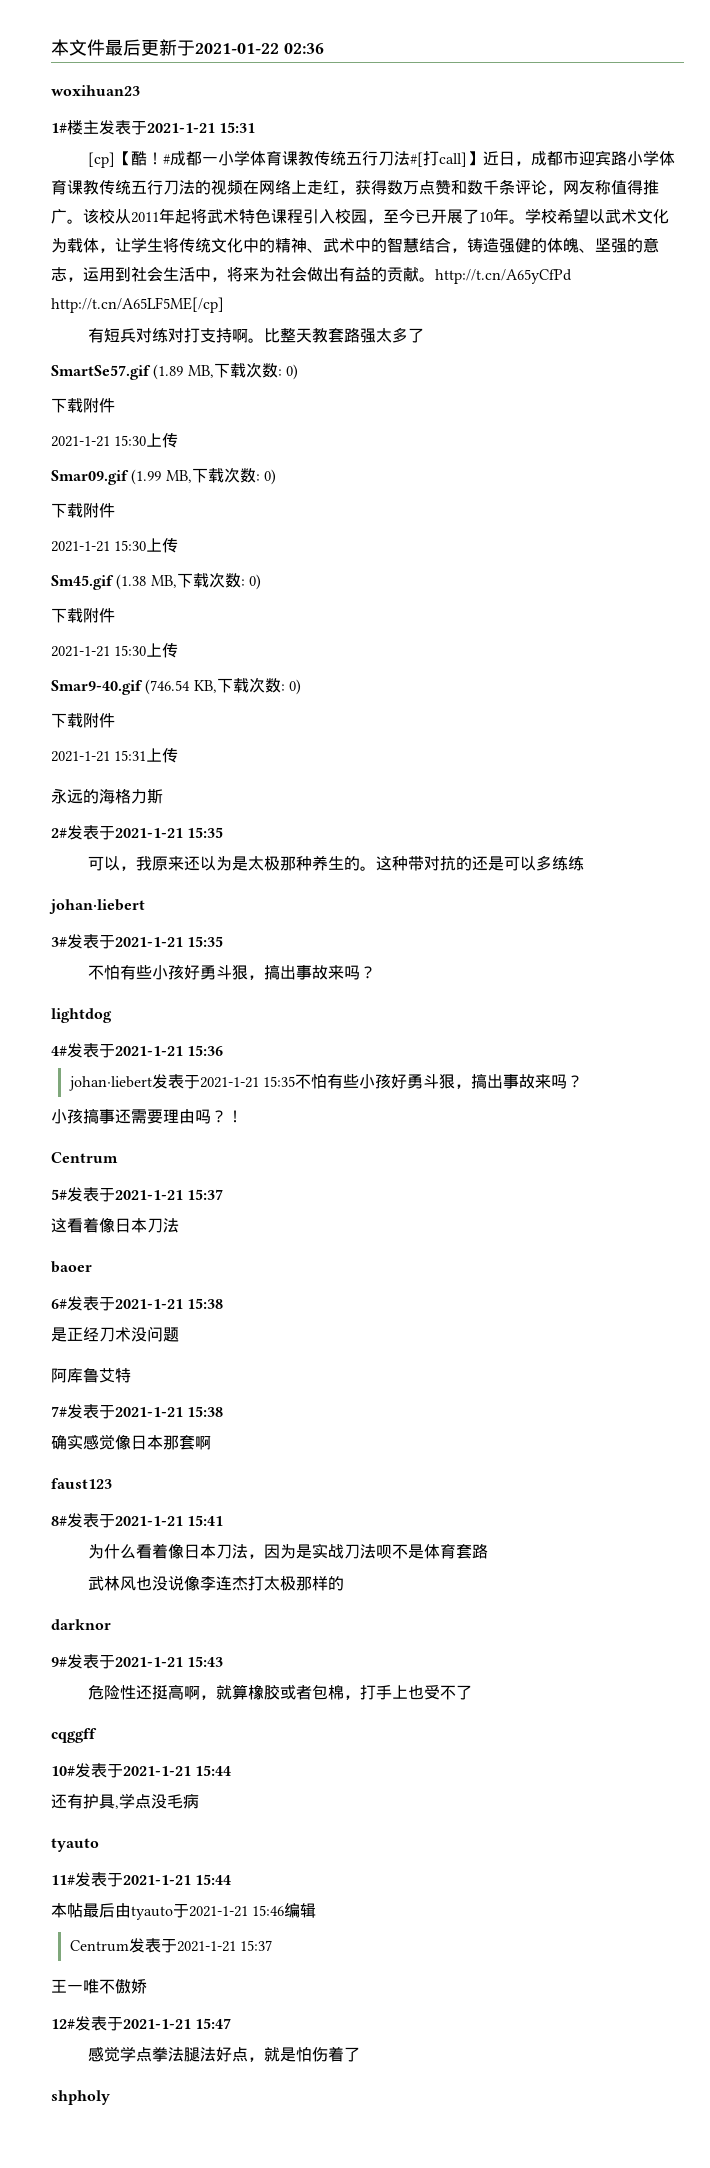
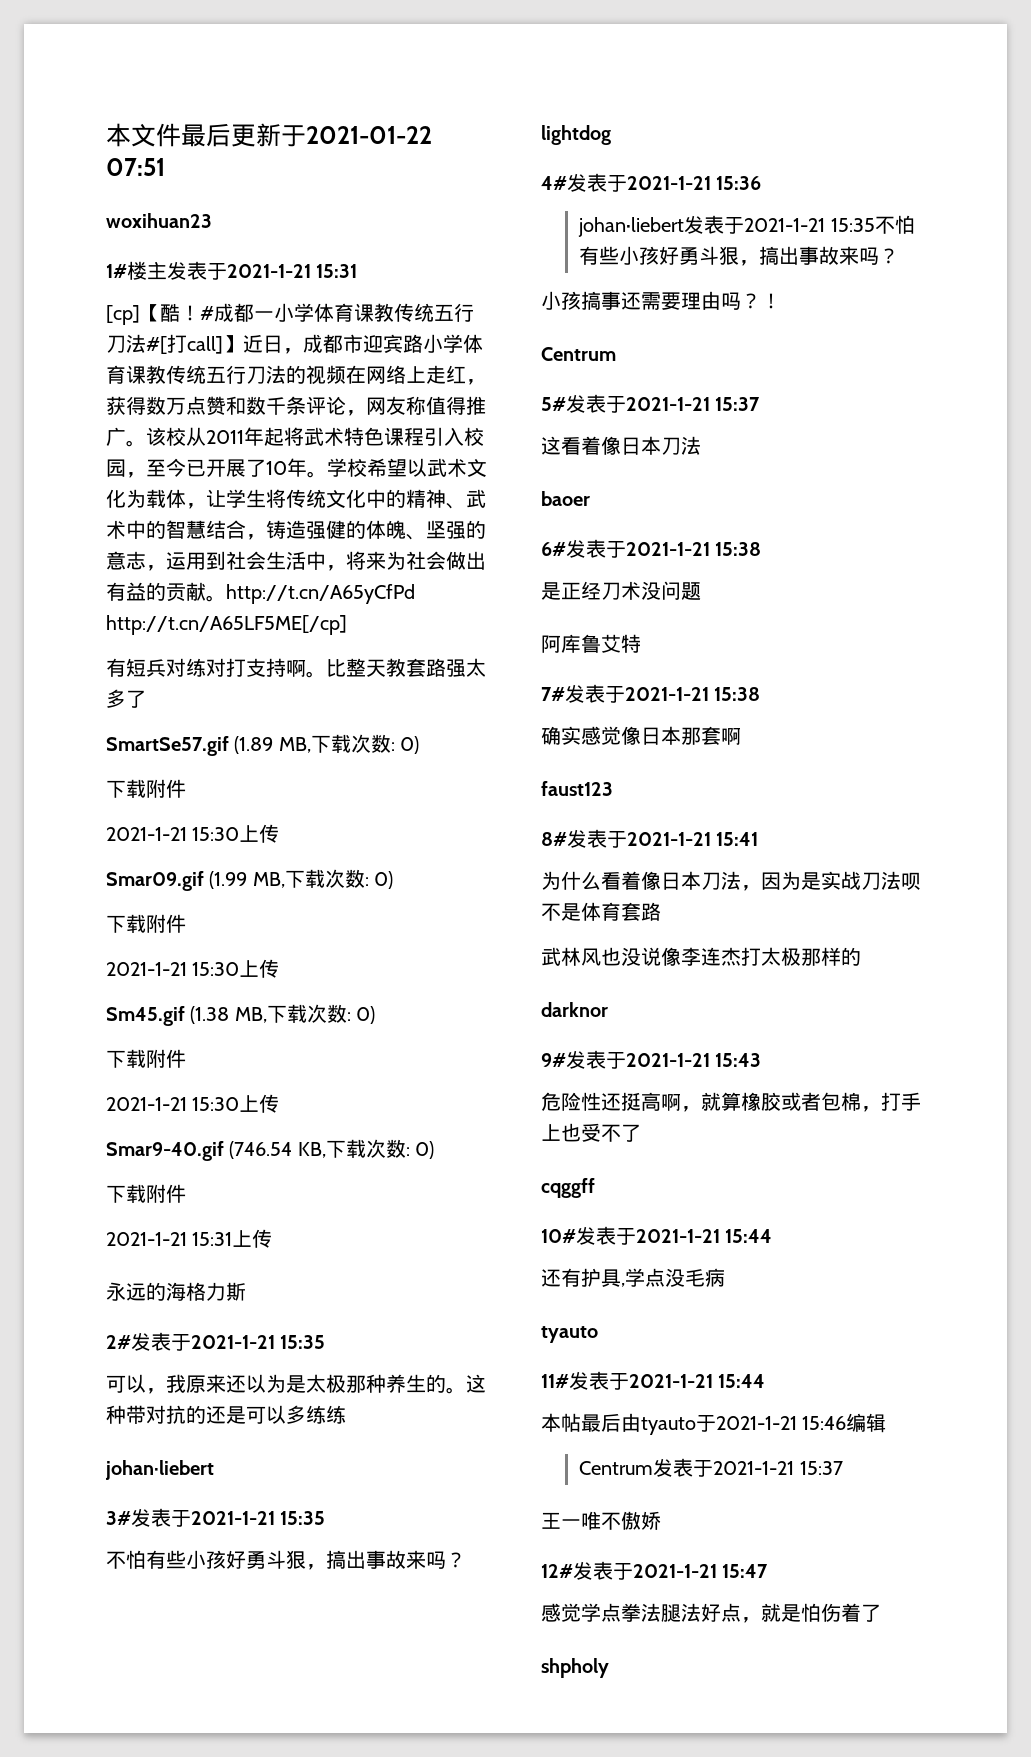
[283,43,324,54] 02:36 -> [106,158,165,176] 07:51

